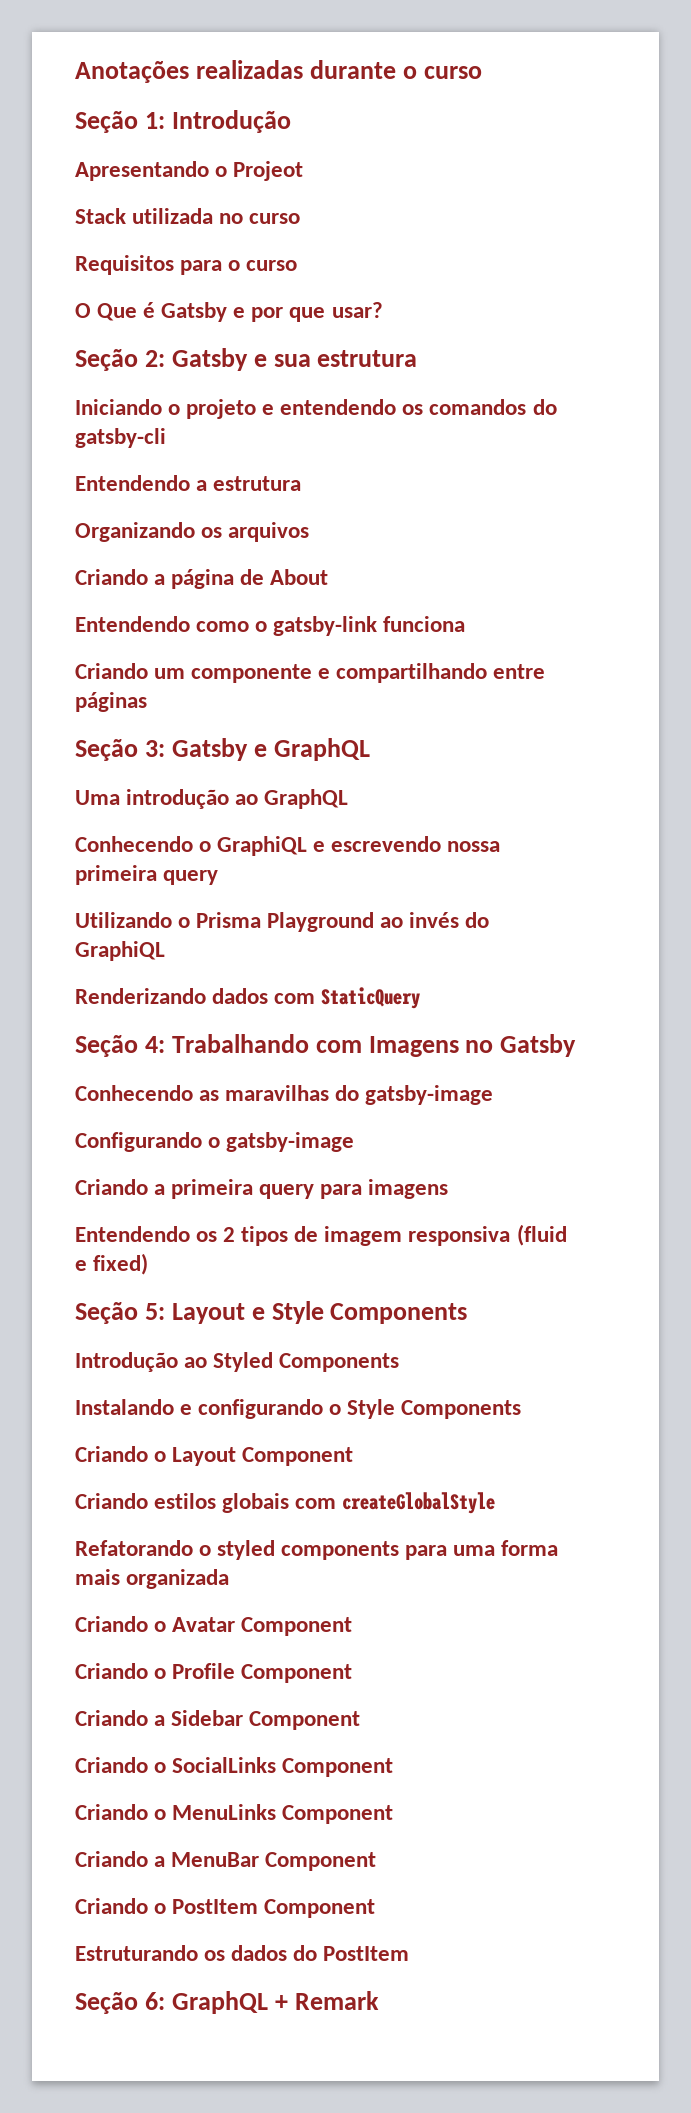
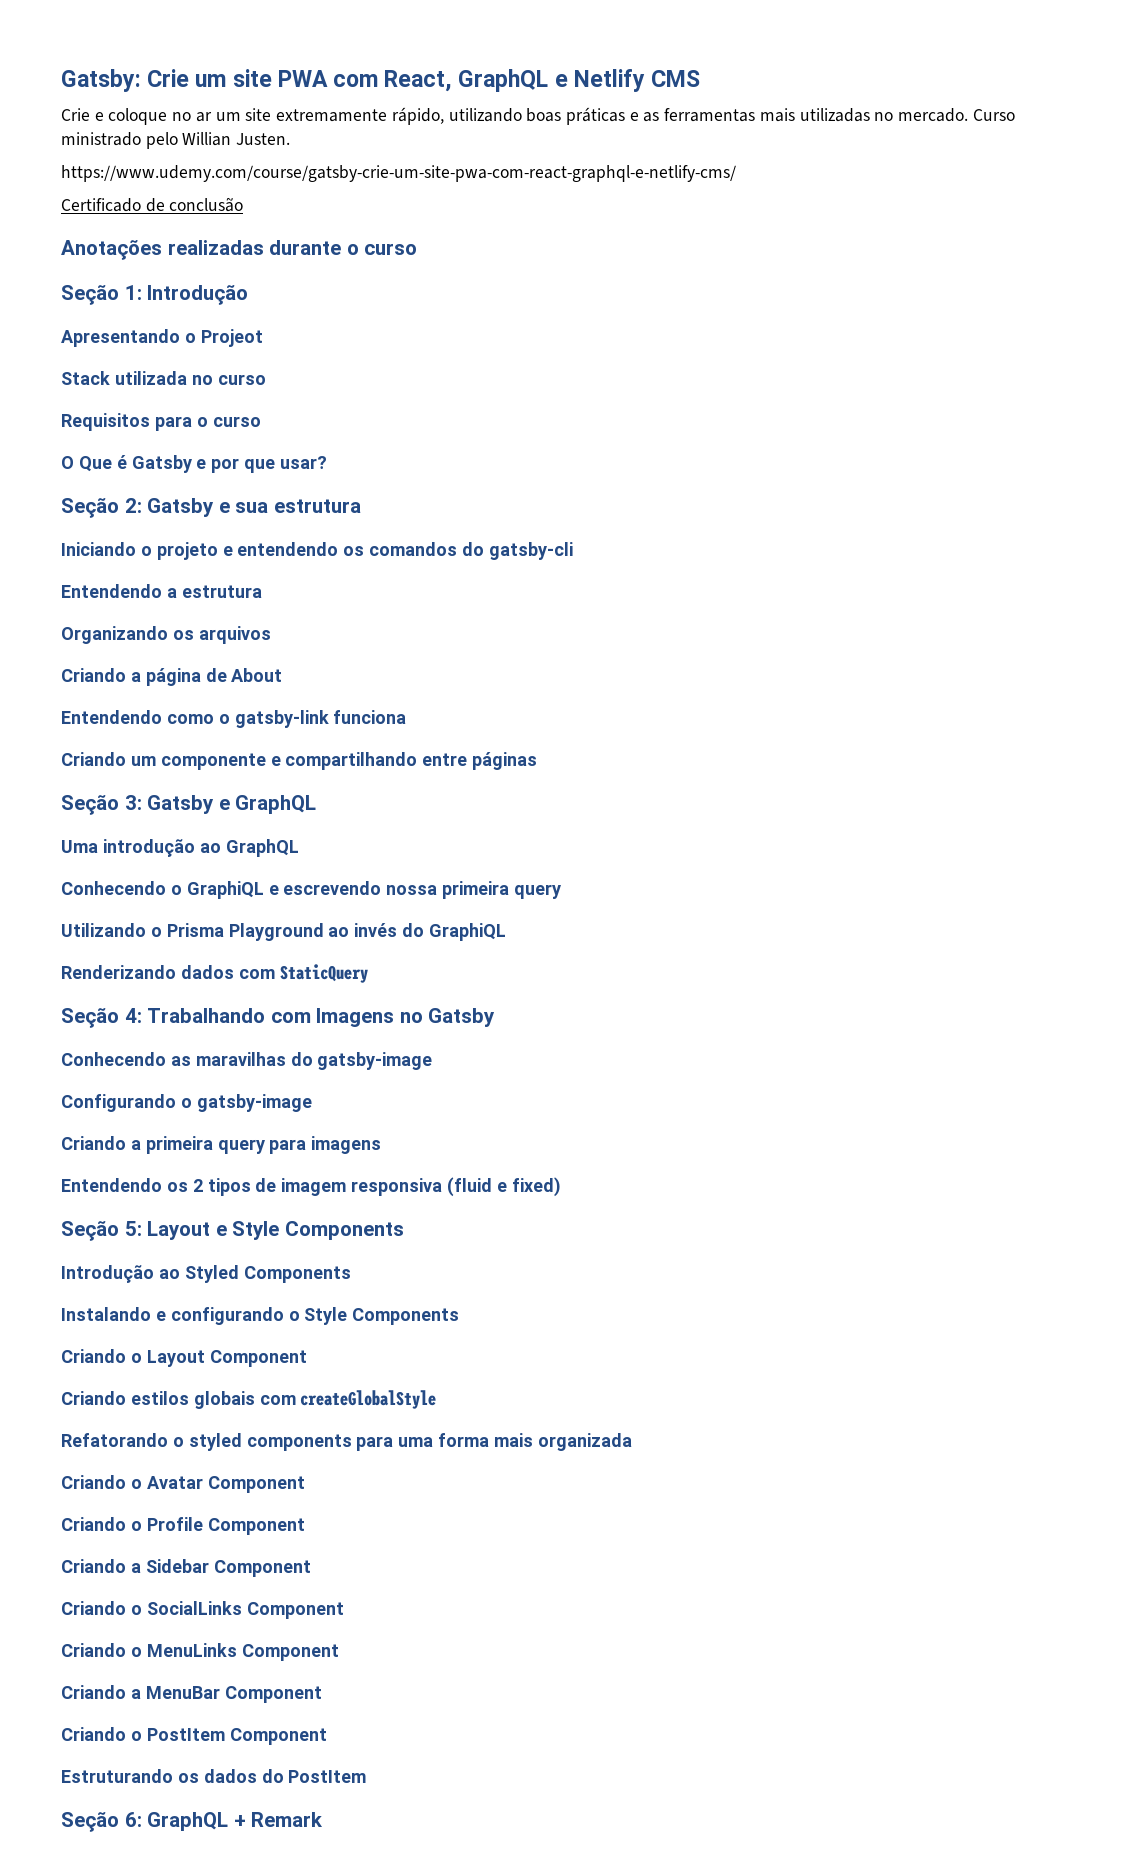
(75, 72) none -> [61,69,701,92] [61,107,1015,125] [61,132,291,149] [61,165,736,182] [61,197,244,212] Gatsby: Crie um site PWA com React, GraphQL e Netlify CMS // Crie e coloque no ar um site extremamente rápido, utilizando boas práticas e as ferramentas mais utilizadas no mercado. Curso ministrado pelo Willian Justen. // https://www.udemy.com/course/gatsby-crie-um-site-pwa-com-react-graphql-e-netlify-cms/ // Certificado de conclusão //

